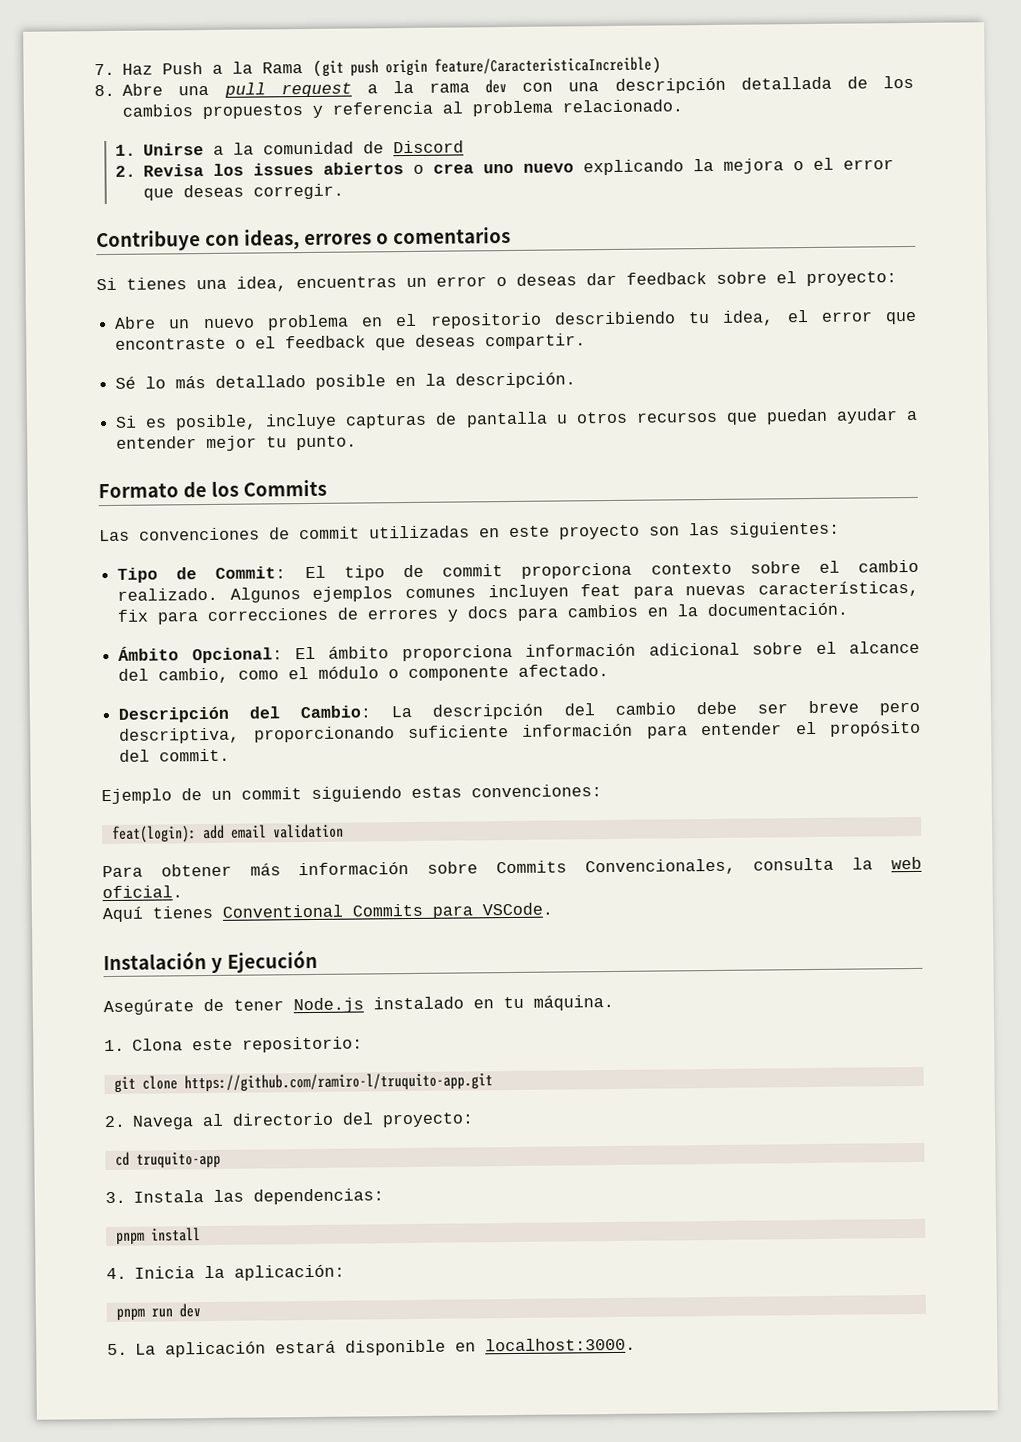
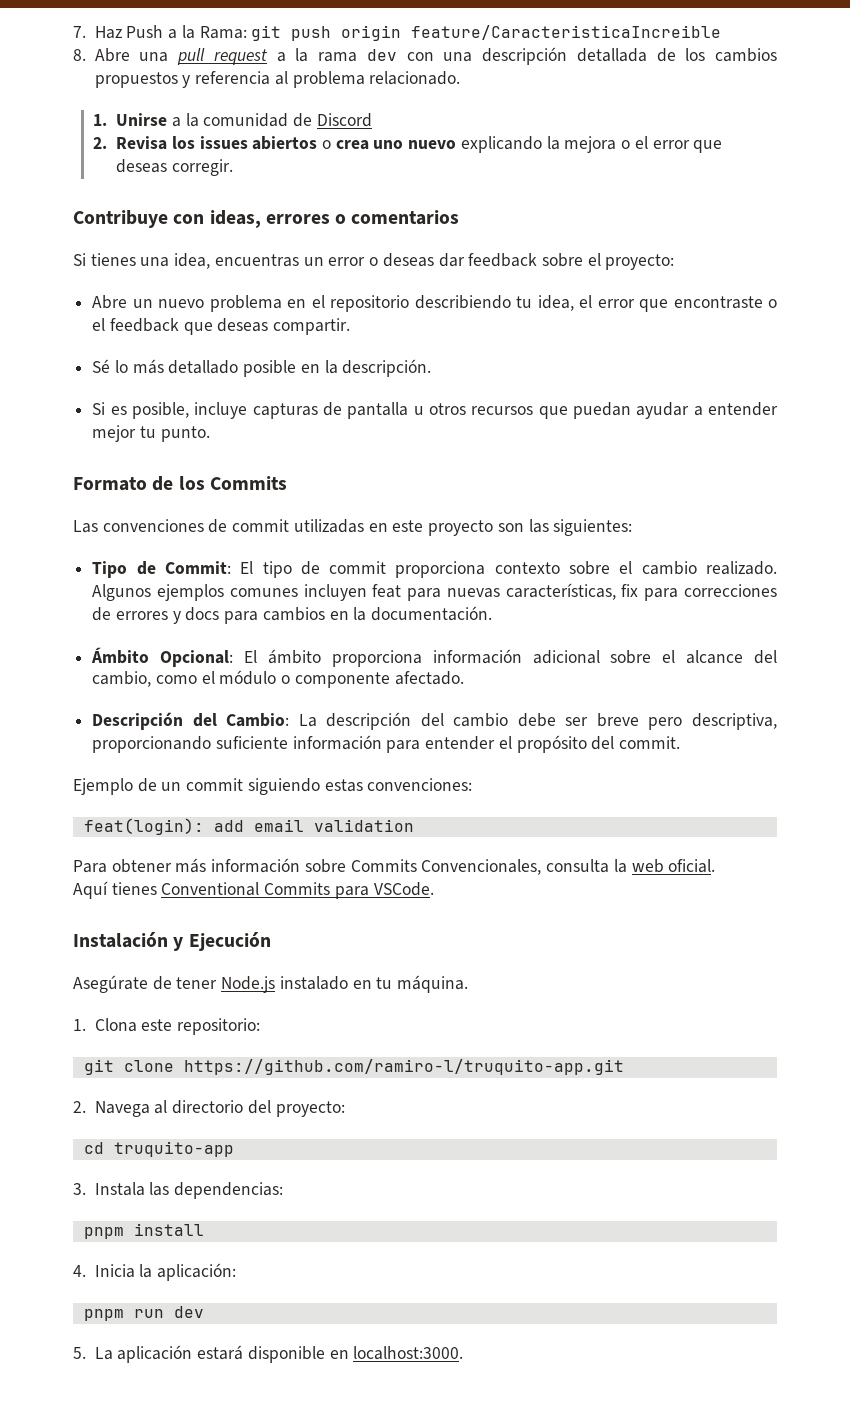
[262,60,345,77] Rama (git -> [199,25,282,41] Rama: git
[434,56,663,75] feature/CaracteristicaIncreible) -> [411,25,722,40] feature/CaracteristicaIncreible

